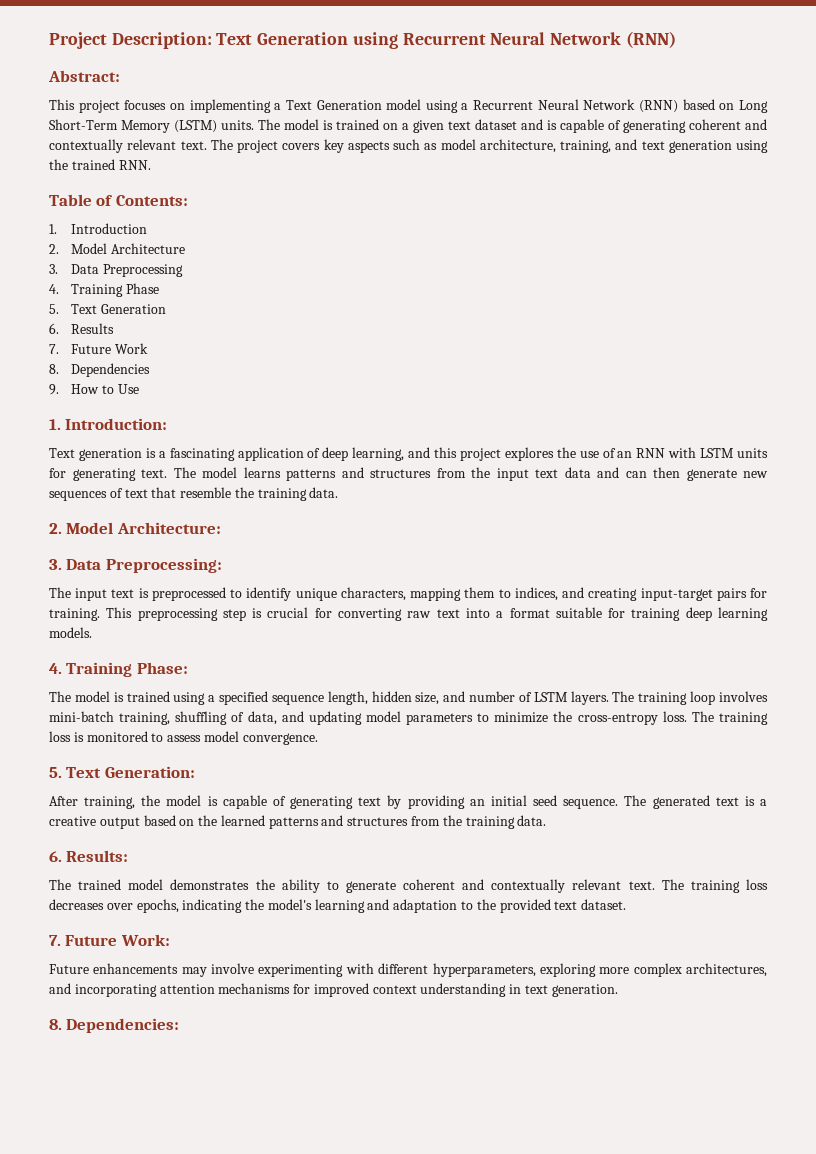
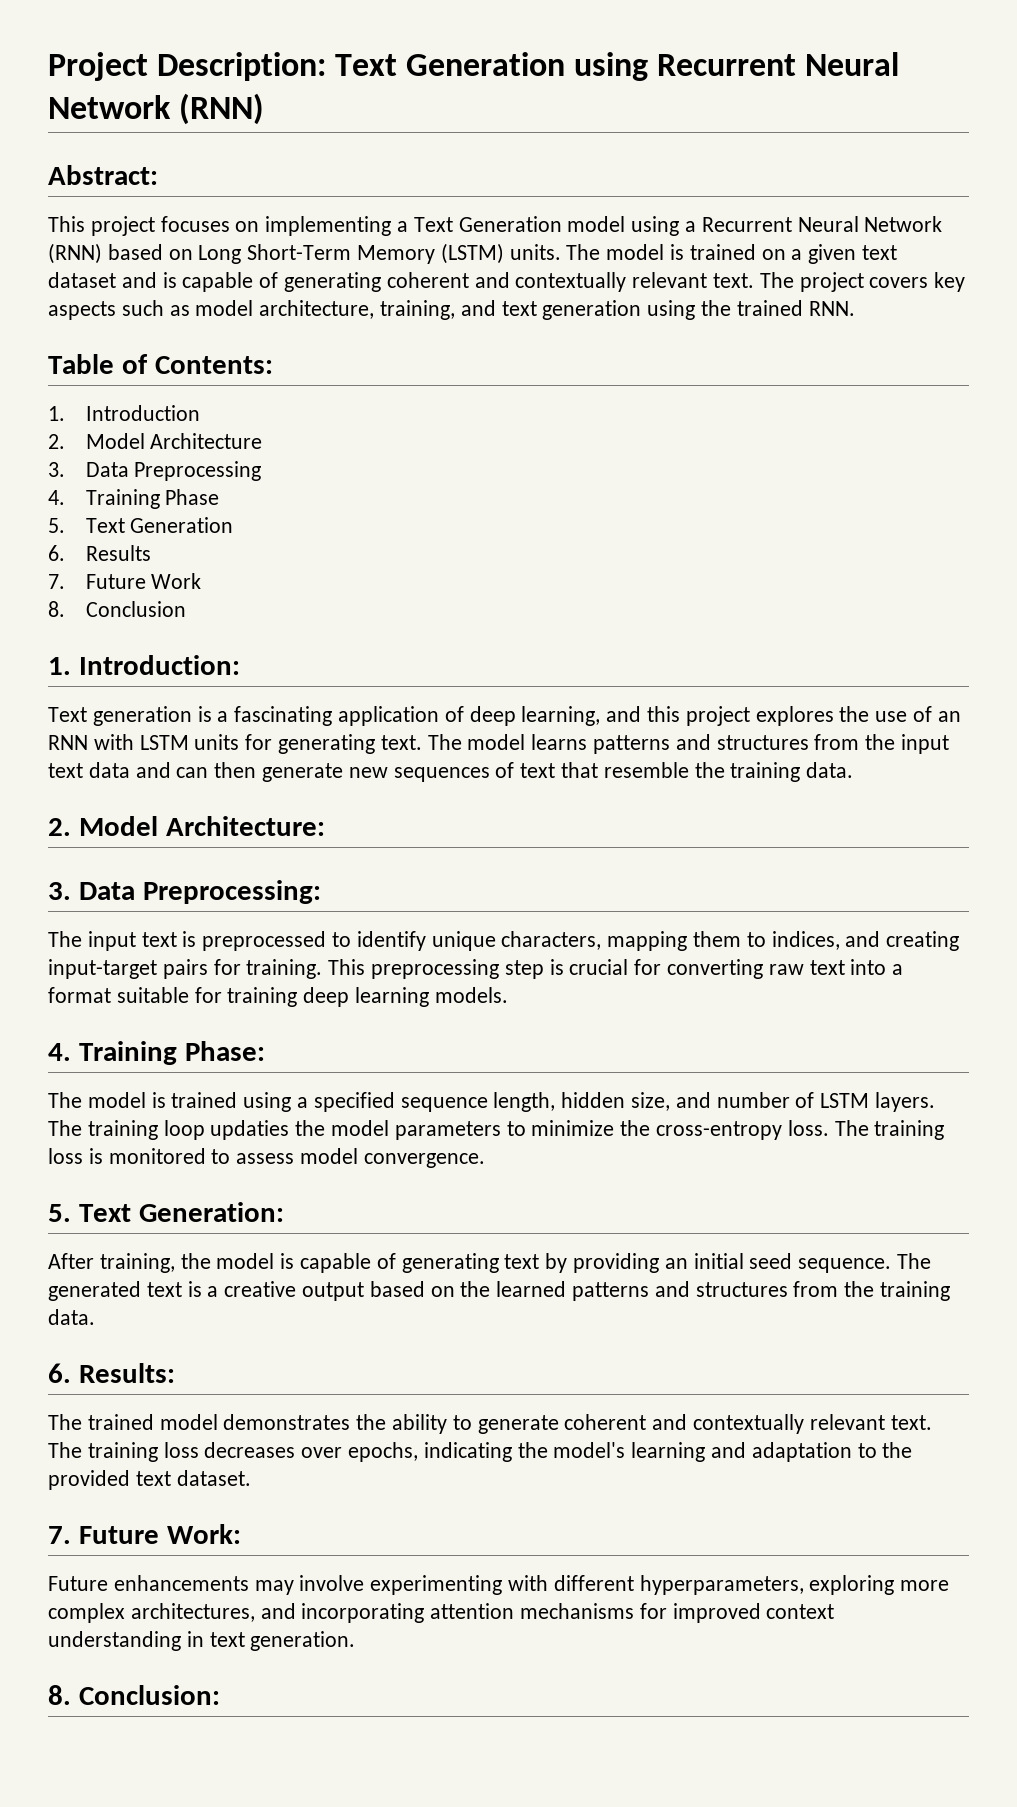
[71,363,151,377] [49,384,139,395] Dependencies // 9. How to Use -> [85,601,186,617] Conclusion
[719,691,769,702] [49,711,362,725] involves mini-batch training, shuffling of data, and updating -> [210,1120,326,1140] updaties the
[66,1018,180,1033] Dependencies: -> [78,1685,220,1705] Conclusion:

